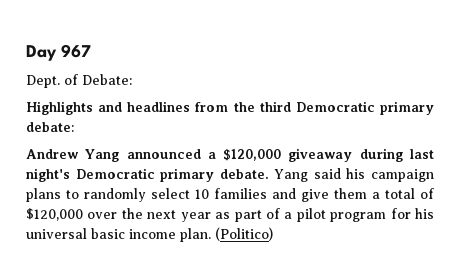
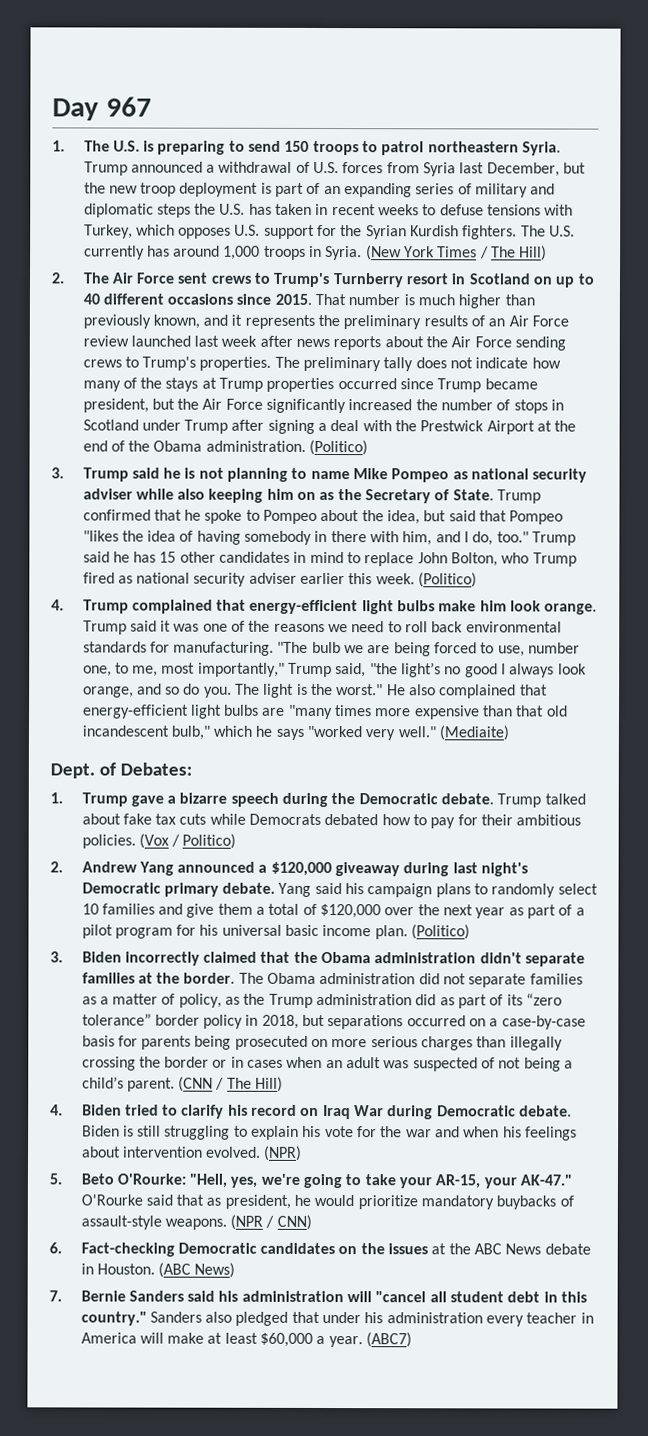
[26,74,132,88] [26,101,434,115] [26,122,74,132] Dept. of Debate: // Highlights and headlines from the third Democratic primary debate: // -> [52,140,562,156] [83,161,587,177] [83,182,556,198] [83,203,574,218] [83,224,576,240] [83,245,548,261] [51,272,595,288] [82,293,535,309] [82,314,570,330] [82,335,567,351] [82,356,561,372] [82,377,538,393] [82,398,565,414] [82,419,577,435] [82,439,369,456] [51,467,588,483] [82,488,542,504] [82,509,564,525] [82,530,576,546] [82,551,577,567] [82,572,478,588] [51,599,598,615] [82,620,562,635] [82,641,581,657] [82,662,587,678] [82,683,548,699] [81,704,568,720] [81,725,510,741] [50,762,192,779] [50,792,586,808] [81,813,582,829] [81,833,237,849] [50,861,63,873] 1. The U.S. is preparing to send 150 troops to patrol northeastern Syria. Trump announced a withdrawal of U.S. forces from Syria last December, but the new troop deployment is part of an expanding series of military and diplomatic steps the U.S. has taken in recent weeks to defuse tensions with Turkey, which opposes U.S. support for the Syrian Kurdish fighters. The U.S. currently has around 1,000 troops in Syria. (New York Times / The Hill) // 2. The Air Force sent crews to Trump's Turnberry resort in Scotland on up to 40 different occasions since 2015. That number is much higher than previously known, and it represents the preliminary results of an Air Force review launched last week after news reports about the Air Force sending crews to Trump's properties. The preliminary tally does not indicate how many of the stays at Trump properties occurred since Trump became president, but the Air Force significantly increased the number of stops in Scotland under Trump after signing a deal with the Prestwick Airport at the end of the Obama administration. (Politico) // 3. Trump said he is not planning to name Mike Pompeo as national security adviser while also keeping him on as the Secretary of State. Trump confirmed that he spoke to Pompeo about the idea, but said that Pompeo "likes the idea of having somebody in there with him, and I do, too." Trump said he has 15 other candidates in mind to replace John Bolton, who Trump fired as national security adviser earlier this week. (Politico) // 4. Trump complained that energy-efficient light bulbs make him look orange. Trump said it was one of the reasons we need to roll back environmental standards for manufacturing. "The bulb we are being forced to use, number one, to me, most importantly," Trump said, "the light’s no good I always look orange, and so do you. The light is the worst." He also complained that energy-efficient light bulbs are "many times more expensive than that old incandescent bulb," which he says "worked very well." (Mediaite) // Dept. of Debates: // 1. Trump gave a bizarre speech during the Democratic debate. Trump talked about fake tax cuts while Democrats debated how to pay for their ambitious policies. (Vox / Politico) // 2.
(273, 234) none -> [50,951,586,967] [81,972,583,988] [81,993,562,1009] [81,1013,586,1030] [81,1035,563,1051] [81,1056,573,1072] [81,1076,284,1092] [50,1104,573,1120] [81,1125,577,1141] [81,1145,303,1161] [49,1173,573,1189] [80,1194,574,1210] [80,1214,312,1230] [49,1242,591,1257] [80,1262,236,1278] [49,1290,588,1303] [80,1311,594,1327] [80,1332,413,1348] // 3. Biden incorrectly claimed that the Obama administration didn't separate families at the border. The Obama administration did not separate families as a matter of policy, as the Trump administration did as part of its “zero tolerance” border policy in 2018, but separations occurred on a case-by-case basis for parents being prosecuted on more serious charges than illegally crossing the border or in cases when an adult was suspected of not being a child’s parent. (CNN / The Hill) // 4. Biden tried to clarify his record on Iraq War during Democratic debate. Biden is still struggling to explain his vote for the war and when his feelings about intervention evolved. (NPR) // 5. Beto O'Rourke: "Hell, yes, we're going to take your AR-15, your AK-47." O'Rourke said that as president, he would prioritize mandatory buybacks of assault-style weapons. (NPR / CNN) // 6. Fact-checking Democratic candidates on the issues at the ABC News debate in Houston. (ABC News) // 7. Bernie Sanders said his administration will "cancel all student debt in this country." Sanders also pledged that under his administration every teacher in America will make at least $60,000 a year. (ABC7)

